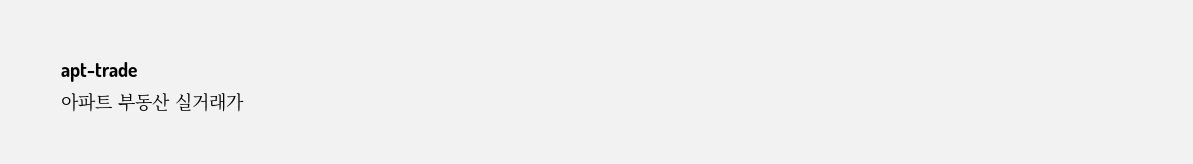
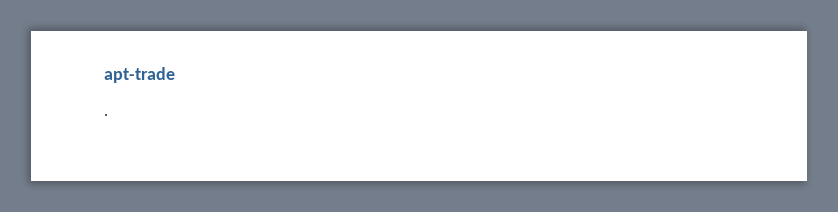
[61,92,244,112] 아파트 부동산 실거래가 -> [104,114,108,116] .

